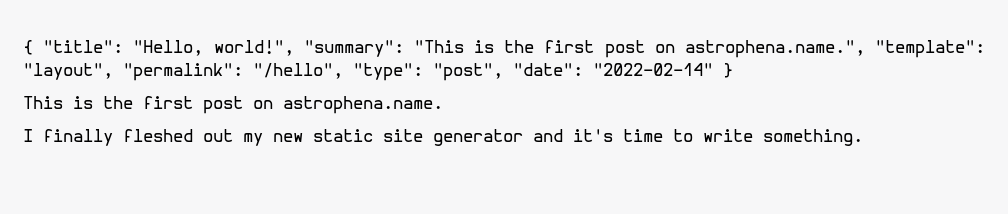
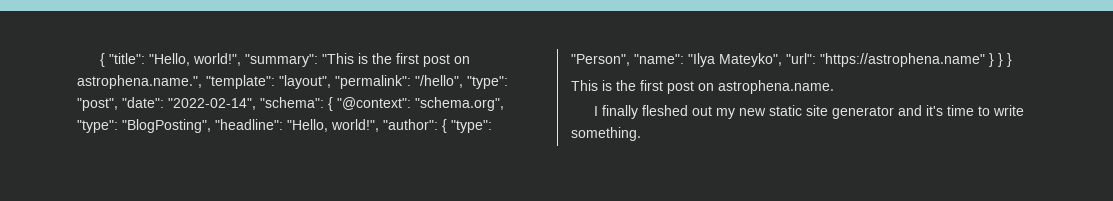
[593,63,713,76] "2022-02-14" -> [168,97,504,111] [77,119,492,133] [571,53,1003,67] "2022-02-14", "schema": { "@context": "schema.org", "type": "BlogPosting", "headline": "Hello, world!", "author": { "type": "Person", "name": "Ilya Mateyko", "url": "https://astrophena.name" } }

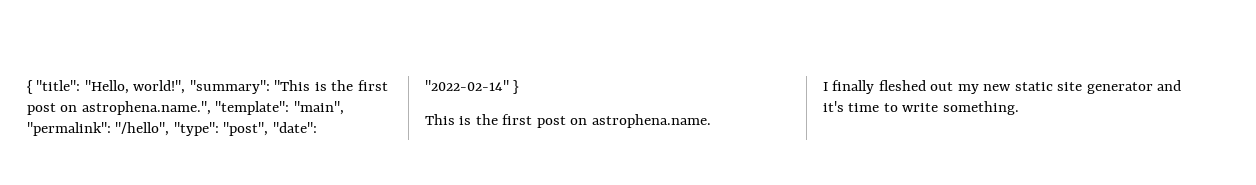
[279,75,331,89] "layout", -> [293,101,344,115] "main",
[168,97,504,111] [77,119,492,133] [571,53,1003,67] "2022-02-14", "schema": { "@context": "schema.org", "type": "BlogPosting", "headline": "Hello, world!", "author": { "type": "Person", "name": "Ilya Mateyko", "url": "https://astrophena.name" } } -> [425,80,509,91] "2022-02-14"

